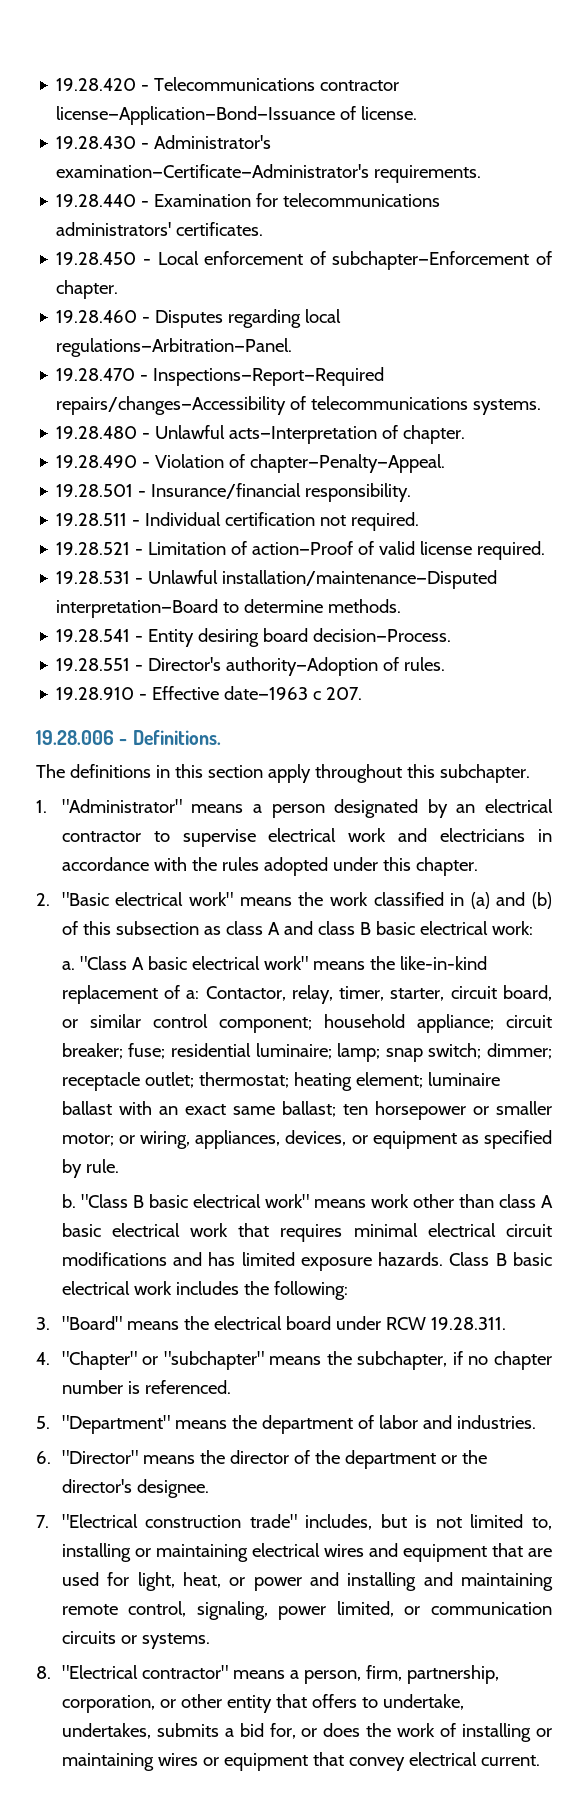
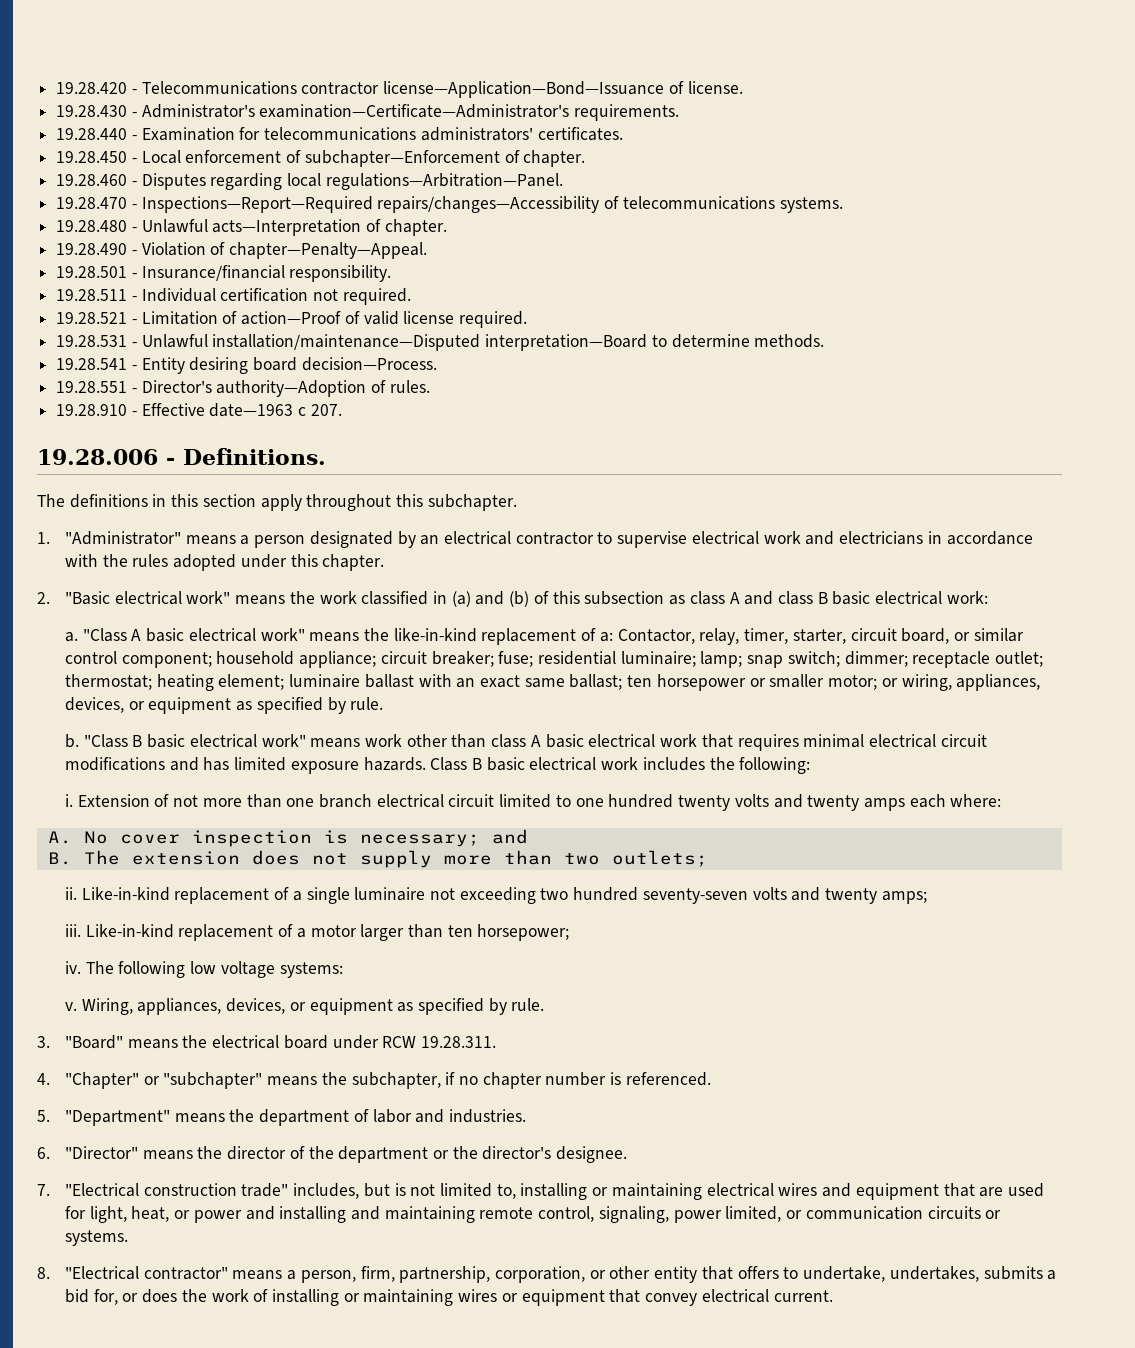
(348, 1290) none -> [64,794,1002,811] [47,829,528,847] [47,850,708,868] [64,887,927,904] [64,924,570,941] [64,961,343,978] [64,998,545,1015] // i. Extension of not more than one branch electrical circuit limited to one hundred twenty volts and twenty amps each where: // A. No cover inspection is necessary; and // B. The extension does not supply more than two outlets; // ii. Like-in-kind replacement of a single luminaire not exceeding two hundred seventy-seven volts and twenty amps; // iii. Like-in-kind replacement of a motor larger than ten horsepower; // iv. The following low voltage systems: // v. Wiring, appliances, devices, or equipment as specified by rule.

